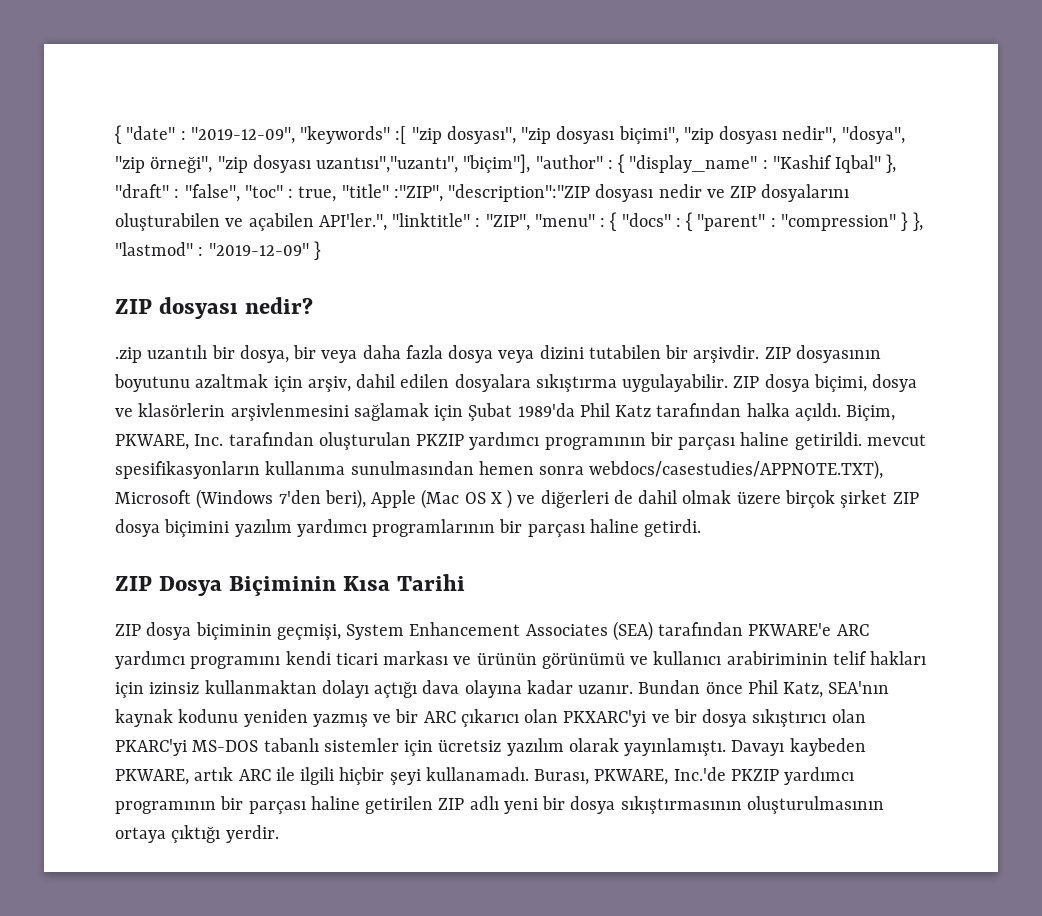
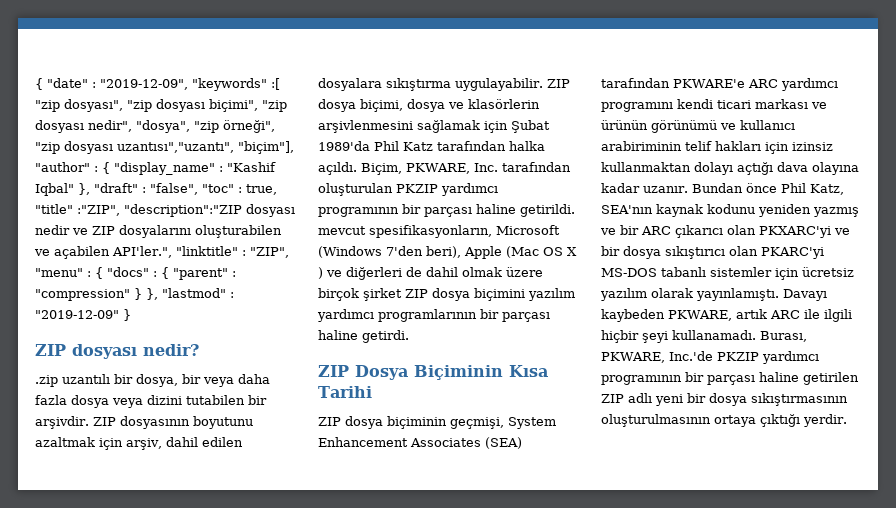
[115,460,884,480] spesifikasyonların kullanıma sunulmasından hemen sonra webdocs/casestudies/APPNOTE.TXT), -> [369,225,492,238] spesifikasyonların,

